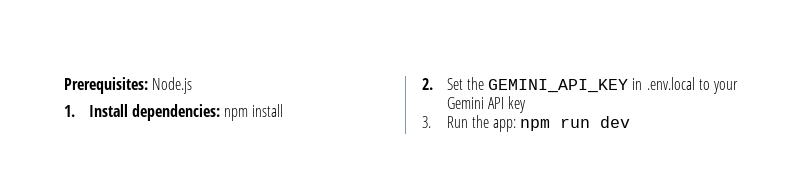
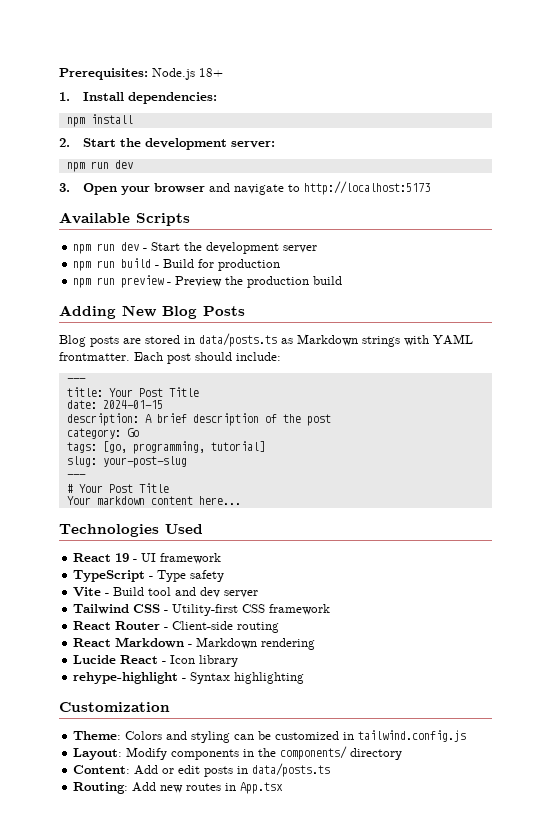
(193, 85) none -> [199,68,223,77] 18+
(220, 112) none -> (218, 98) //
[446,77,738,94] [446,96,527,113] [422,115,631,132] Set the GEMINI_API_KEY in .env.local to your Gemini API key // 3. Run the app: npm run dev -> [83,138,276,150] [66,160,133,172] [59,181,431,195] [59,212,190,226] [73,242,318,254] [73,258,281,271] [73,275,343,288] [59,305,245,319] [59,333,473,347] [59,352,281,364] [66,378,86,382] [66,387,199,397] [66,400,163,409] [66,413,331,426] [66,428,139,439] [66,441,265,454] [66,456,187,468] [66,474,86,478] [66,483,169,493] [66,496,241,505] [59,524,203,537] [73,553,222,564] [73,570,225,582] [73,587,259,598] [73,604,331,616] [73,621,280,633] [73,637,316,650] [73,655,239,667] [73,672,305,684] [59,702,170,712] [73,730,467,743] [73,746,403,760] [73,763,331,777] [73,782,284,794] Start the development server: // npm run dev // 3. Open your browser and navigate to http://localhost:5173 // Available Scripts // npm run dev - Start the development server // npm run build - Build for production // npm run preview - Preview the production build // Adding New Blog Posts // Blog posts are stored in data/posts.ts as Markdown strings with YAML frontmatter. Each post should include: // --- // title: Your Post Title // date: 2024-01-15 // description: A brief description of the post // category: Go // tags: [go, programming, tutorial] // slug: your-post-slug // --- // # Your Post Title // Your markdown content here... // Technologies Used // React 19 - UI framework // TypeScript - Type safety // Vite - Build tool and dev server // Tailwind CSS - Utility-first CSS framework // React Router - Client-side routing // React Markdown - Markdown rendering // Lucide React - Icon library // rehype-highlight - Syntax highlighting // Customization // Theme: Colors and styling can be customized in tailwind.config.js // Layout: Modify components in the components/ directory // Content: Add or edit posts in data/posts.ts // Routing: Add new routes in App.tsx

